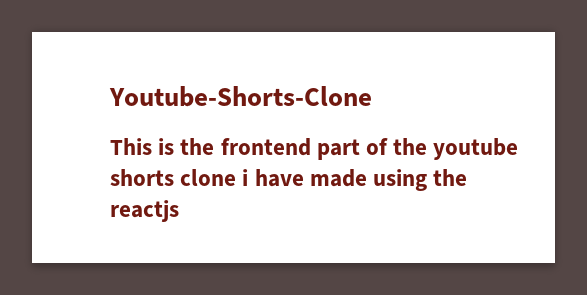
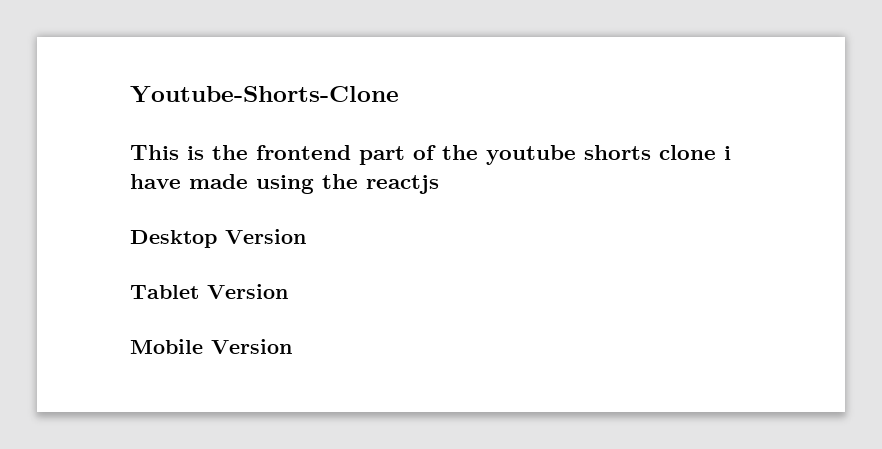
(179, 211) none -> [130,229,306,248] [130,284,288,299] [130,339,292,354] // Desktop Version // Tablet Version // Mobile Version

